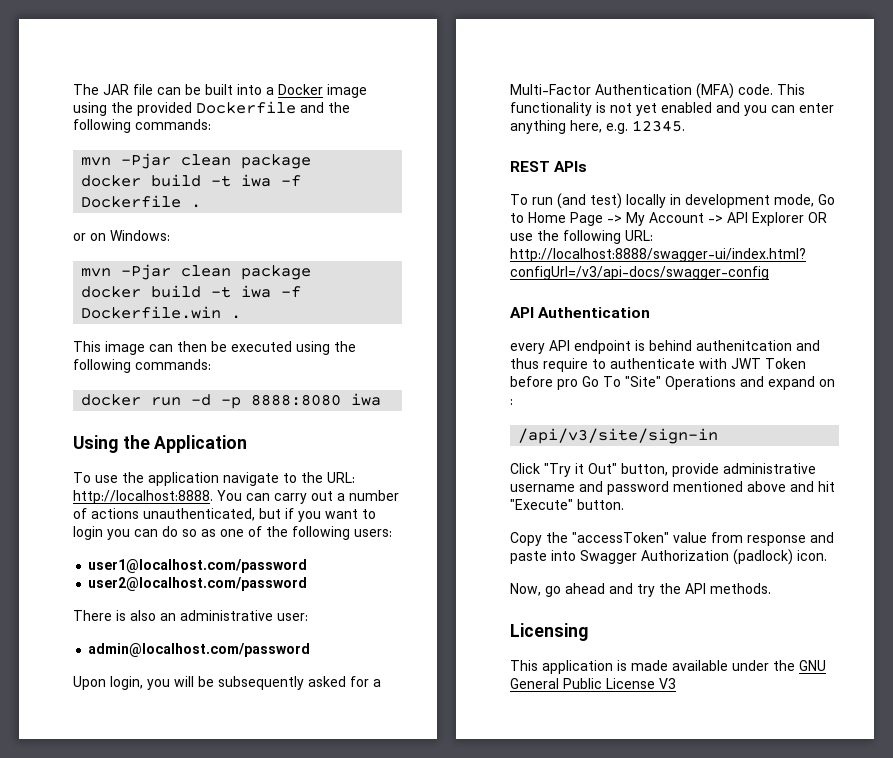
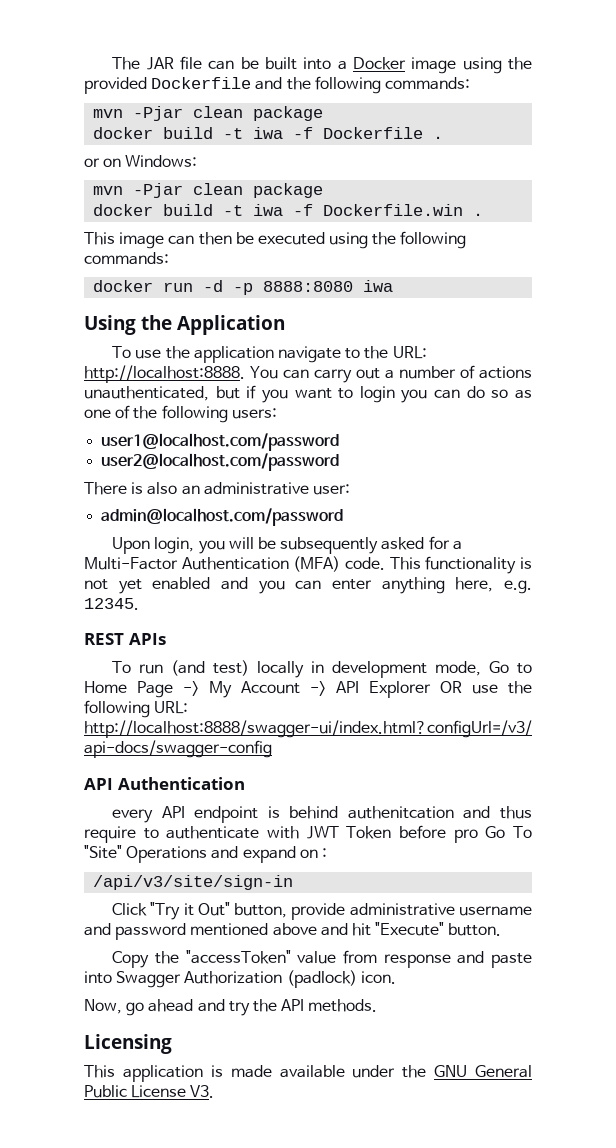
[659,678,676,689] V3 -> [190,1085,215,1098] V3.

